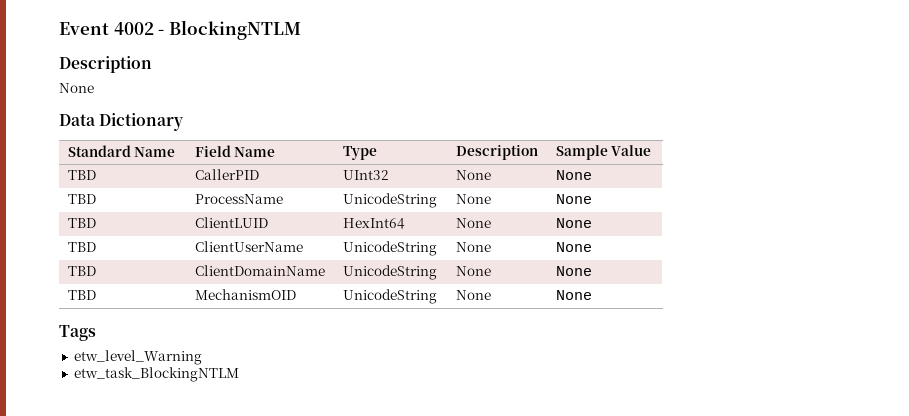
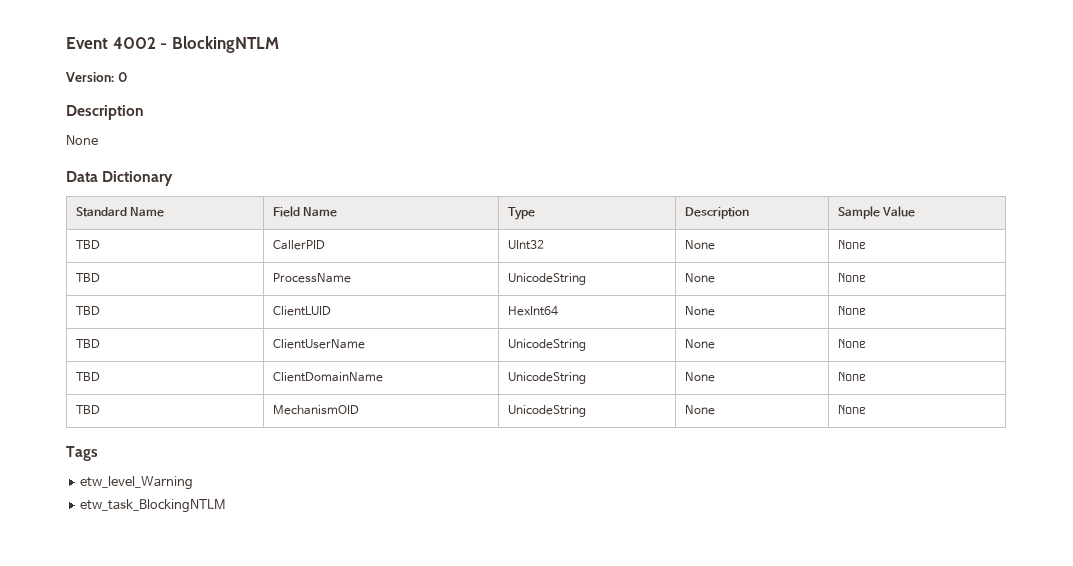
(301, 30) none -> [66,72,128,82] // Version: 0

